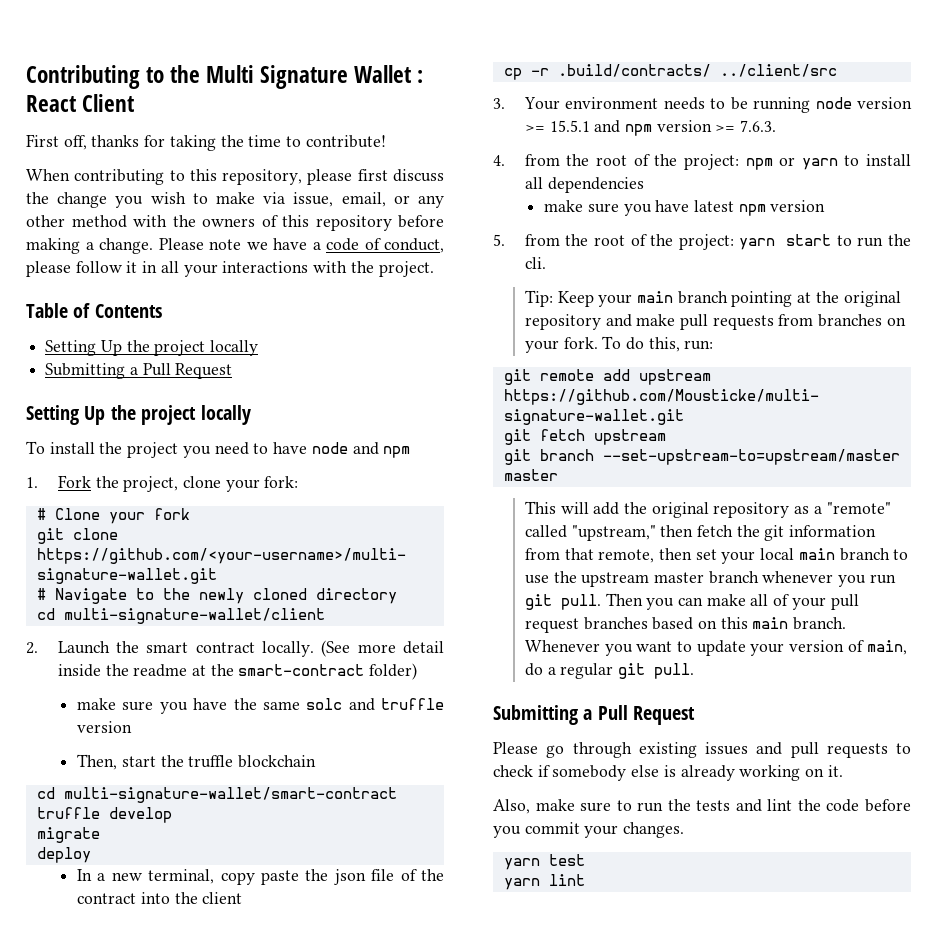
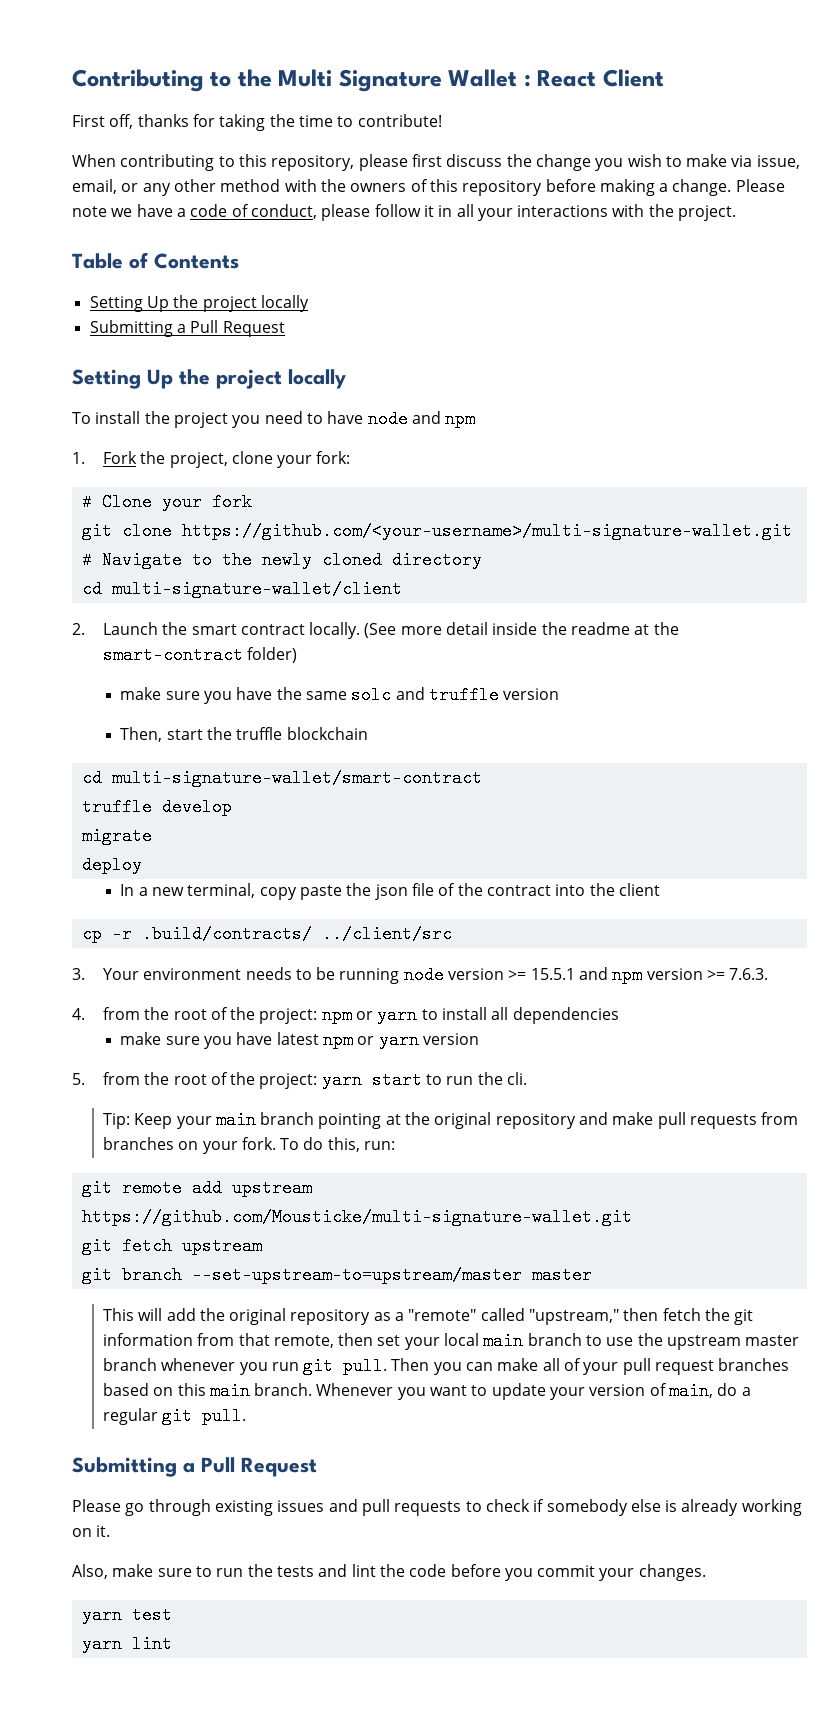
(766, 210) none -> [357,1031,419,1049] or yarn

